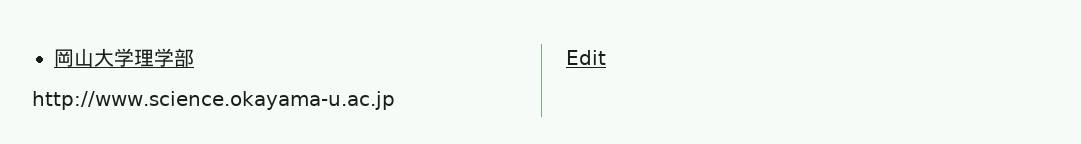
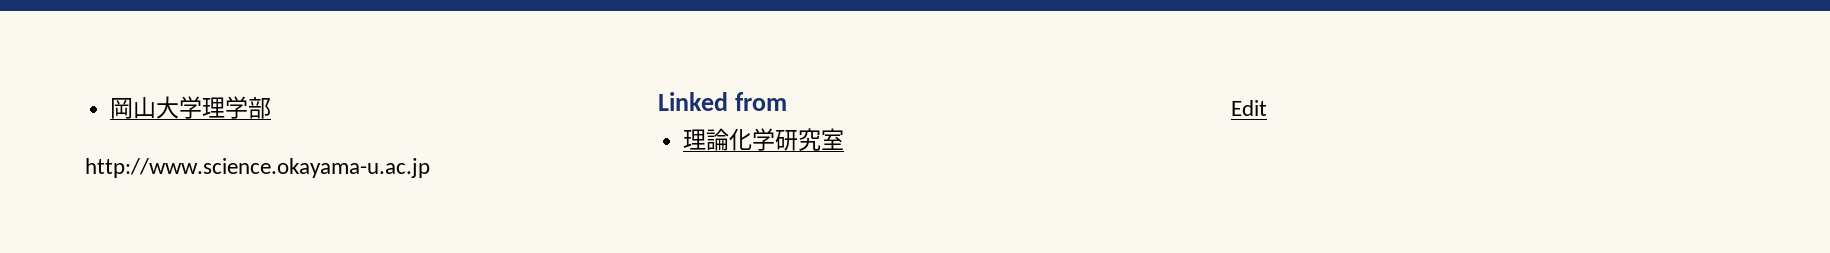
(395, 100) none -> [658,92,787,111] [683,128,845,151] // Linked from // 理論化学研究室

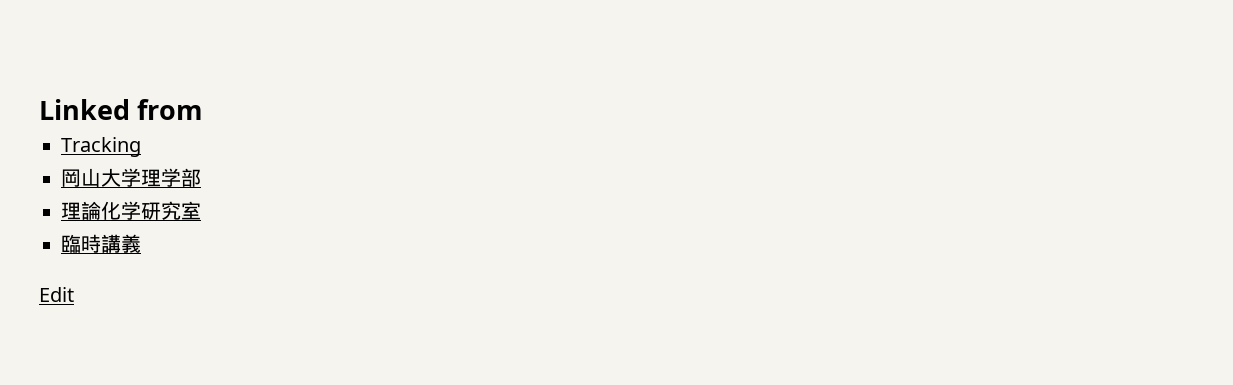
(110, 108) none -> [39,99,204,120] [61,137,141,157] Linked from // Tracking //
[85,158,430,178] [658,92,787,111] // http://www.science.okayama-u.ac.jp // Linked from -> (201, 177) none
(845, 139) none -> [61,234,141,253] // 臨時講義

